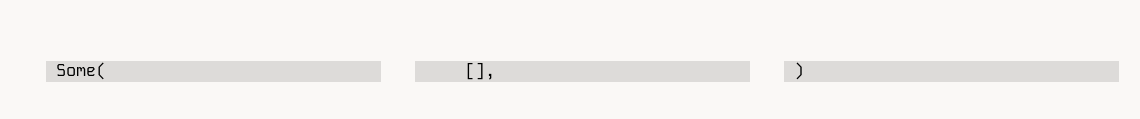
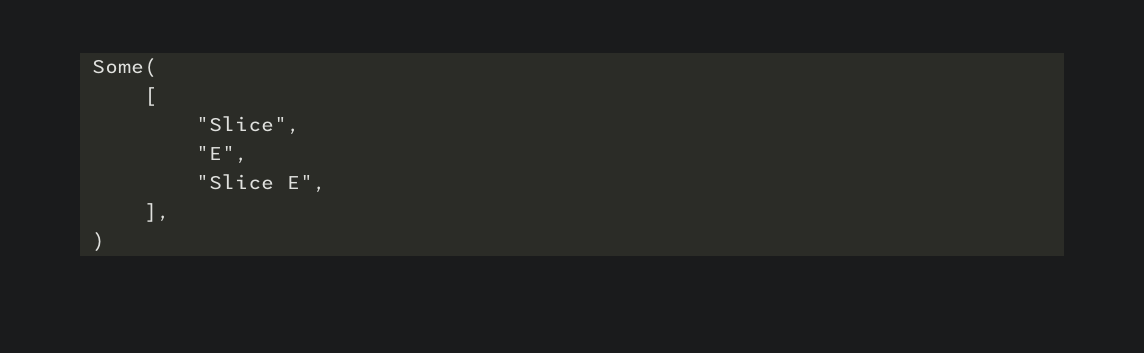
[464,62,495,80] [], -> [144,87,157,106] [196,116,300,135] [196,146,248,164] [196,174,326,193] [144,203,170,222] [ // "Slice", // "E", // "Slice E", // ],

